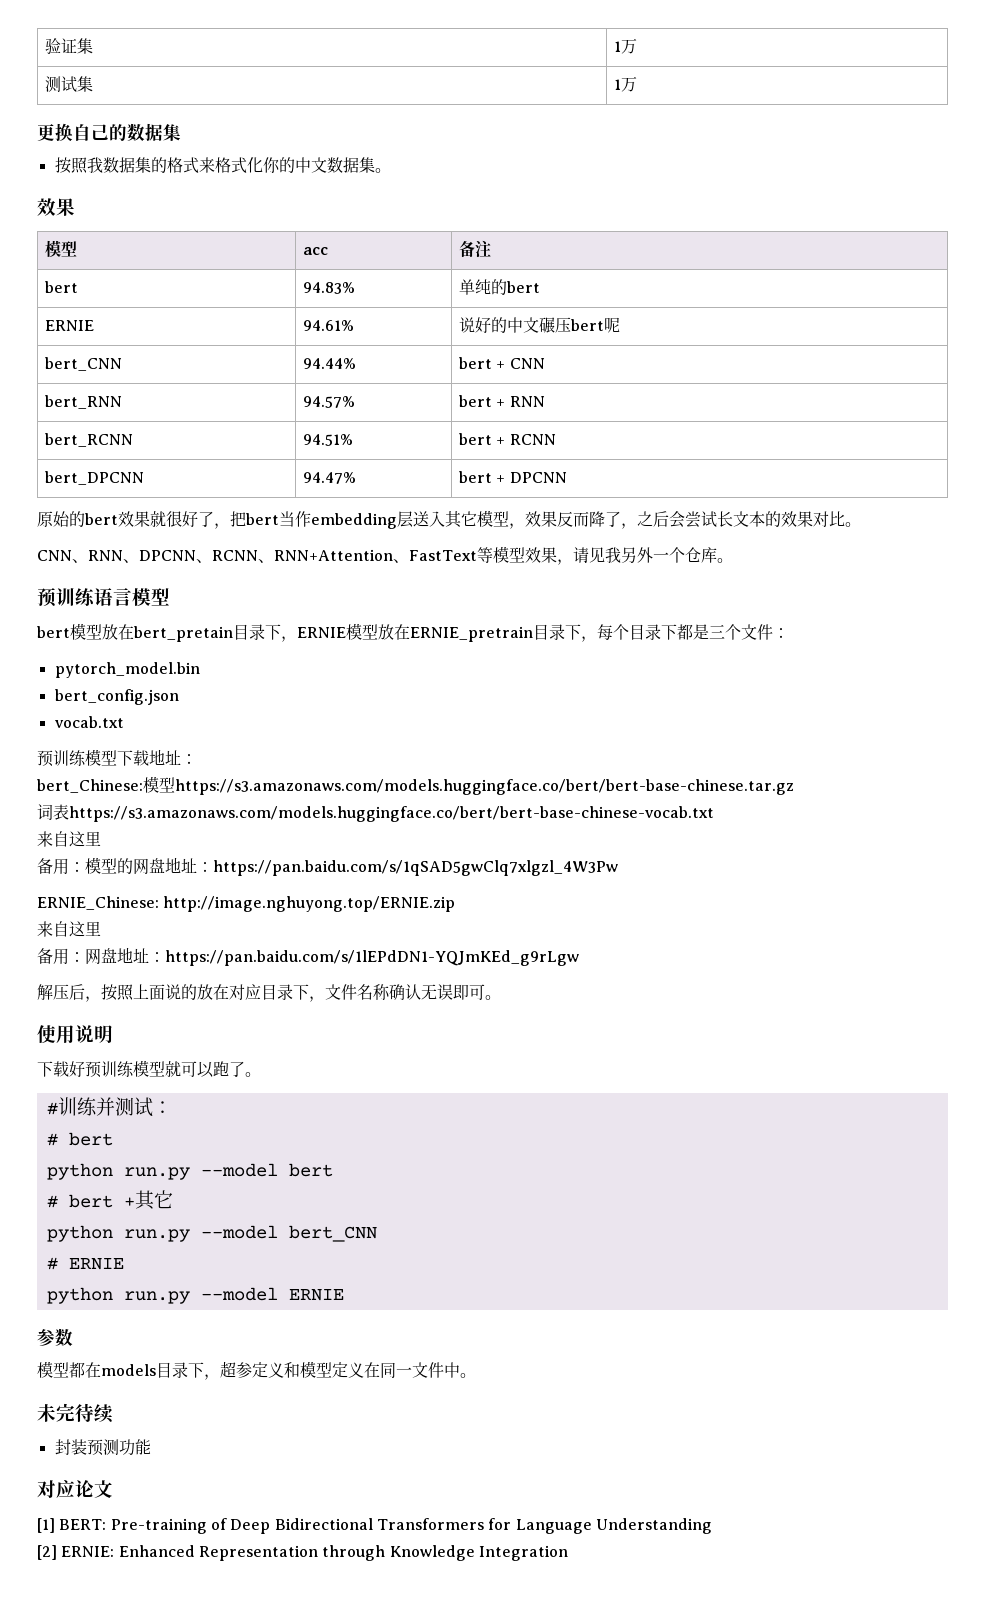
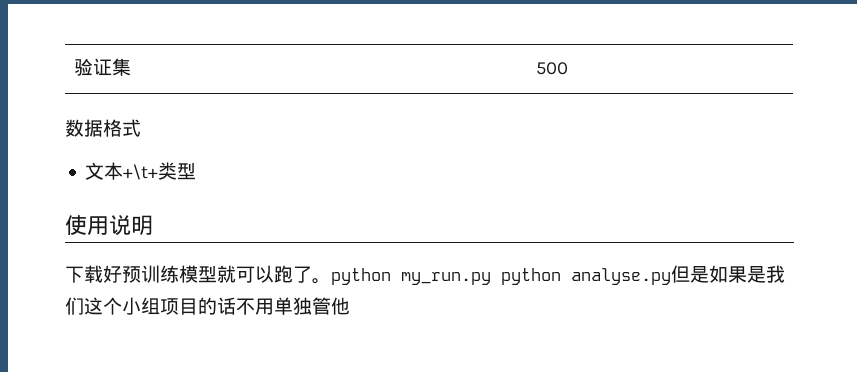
[614,39,638,54] [45,76,94,92] [614,77,638,92] [37,123,181,142] [54,157,391,174] [37,198,75,216] [45,240,78,257] [303,247,329,255] [459,240,492,258] [45,281,79,293] [303,282,356,294] [459,279,541,295] [45,320,95,331] [303,320,355,331] [459,317,621,333] [45,357,123,371] [303,358,357,369] [459,357,545,369] [45,395,123,409] [303,396,356,408] [459,395,545,407] [45,433,134,447] [303,434,354,446] [459,433,556,445] [45,471,145,485] [303,472,357,484] [459,471,567,483] [37,510,861,529] [37,546,733,565] [37,588,170,607] [37,623,789,642] [54,662,200,678] [54,689,179,705] [54,716,124,728] [37,749,197,767] [37,776,794,795] [37,804,714,822] [37,831,101,847] [37,857,618,876] [37,896,456,912] [37,921,101,937] [37,947,579,966] [37,984,501,1002] 1万 // 测试集 | 1万 // 更换自己的数据集 // 按照我数据集的格式来格式化你的中文数据集。 // 效果 // 模型 | acc | 备注 // bert | 94.83% | 单纯的bert // ERNIE | 94.61% | 说好的中文碾压bert呢 // bert_CNN | 94.44% | bert + CNN // bert_RNN | 94.57% | bert + RNN // bert_RCNN | 94.51% | bert + RCNN // bert_DPCNN | 94.47% | bert + DPCNN // 原始的bert效果就很好了，把bert当作embedding层送入其它模型，效果反而降了，之后会尝试长文本的效果对比。 // CNN、RNN、DPCNN、RCNN、RNN+Attention、FastText等模型效果，请见我另外一个仓库。 // 预训练语言模型 // bert模型放在bert_pretain目录下，ERNIE模型放在ERNIE_pretrain目录下，每个目录下都是三个文件： // pytorch_model.bin // bert_config.json // vocab.txt // 预训练模型下载地址： // bert_Chinese:模型https://s3.amazonaws.com/models.huggingface.co/bert/bert-base-chinese.tar.gz // 词表https://s3.amazonaws.com/models.huggingface.co/bert/bert-base-chinese-vocab.txt // 来自这里 // 备用：模型的网盘地址：https://pan.baidu.com/s/1qSAD5gwClq7xlgzl_4W3Pw // ERNIE_Chinese: http://image.nghuyong.top/ERNIE.zip // 来自这里 // 备用：网盘地址：https://pan.baidu.com/s/1lEPdDN1-YQJmKEd_g9rLgw // 解压后，按照上面说的放在对应目录下，文件名称确认无误即可。 -> [535,62,568,75] [65,119,141,137] [85,162,197,180] 500 // 数据格式 // 文本+\t+类型
[46,1097,172,1117] [46,1132,113,1146] [46,1163,333,1180] [46,1190,173,1210] [46,1225,377,1242] [46,1257,124,1270] [46,1287,344,1304] [37,1328,73,1347] [37,1361,476,1380] [37,1403,114,1423] [54,1439,151,1456] [37,1480,113,1498] [37,1518,712,1534] [37,1545,568,1561] // #训练并测试： // # bert // python run.py --model bert // # bert +其它 // python run.py --model bert_CNN // # ERNIE // python run.py --model ERNIE // 参数 // 模型都在models目录下，超参定义和模型定义在同一文件中。 // 未完待续 // 封装预测功能 // 对应论文 // [1] BERT: Pre-training of Deep Bidirectional Transformers for Language Understanding // [2] ERNIE: Enhanced Representation through Knowledge Integration -> [331,265,785,285] [65,297,350,315] python my_run.py python analyse.py但是如果是我们这个小组项目的话不用单独管他

